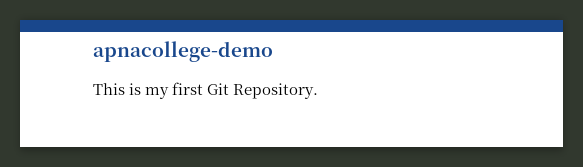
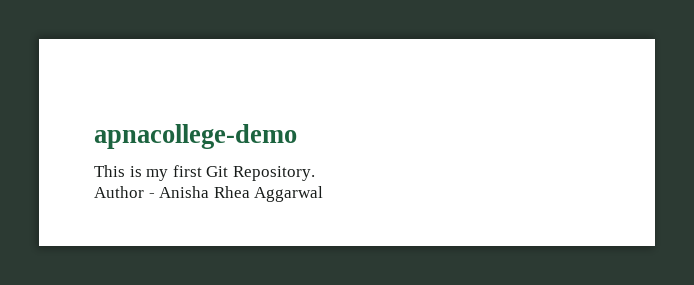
(319, 91) none -> [94,186,324,202] // Author - Anisha Rhea Aggarwal

